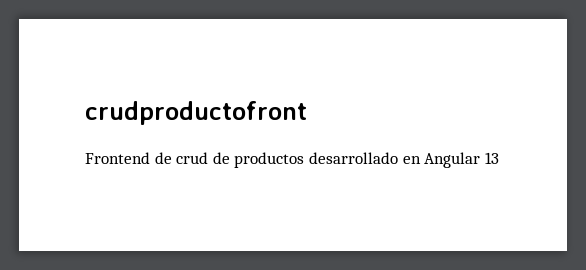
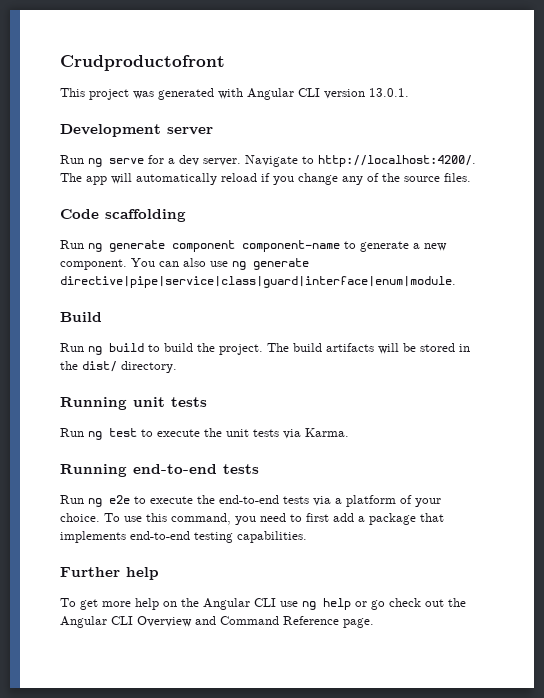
[85,101,307,125] [85,152,499,168] crudproductofront // Frontend de crud de productos desarrollado en Angular 13 -> [60,55,225,71] [60,88,409,100] [60,124,213,137] [60,155,476,167] [60,173,471,185] [60,209,186,222] [60,240,447,252] [60,258,309,270] [60,276,456,288] [60,312,102,322] [60,343,470,355] [60,361,177,373] [60,397,207,410] [60,428,349,440] [60,464,259,477] [60,495,441,507] [60,513,444,525] [60,531,307,543] [60,567,159,580] [60,598,466,610] [60,616,374,628] Crudproductofront // This project was generated with Angular CLI version 13.0.1. // Development server // Run ng serve for a dev server. Navigate to http://localhost:4200/. The app will automatically reload if you change any of the source files. // Code scaffolding // Run ng generate component component-name to generate a new component. You can also use ng generate directive|pipe|service|class|guard|interface|enum|module. // Build // Run ng build to build the project. The build artifacts will be stored in the dist/ directory. // Running unit tests // Run ng test to execute the unit tests via Karma. // Running end-to-end tests // Run ng e2e to execute the end-to-end tests via a platform of your choice. To use this command, you need to first add a package that implements end-to-end testing capabilities. // Further help // To get more help on the Angular CLI use ng help or go check out the Angular CLI Overview and Command Reference page.

